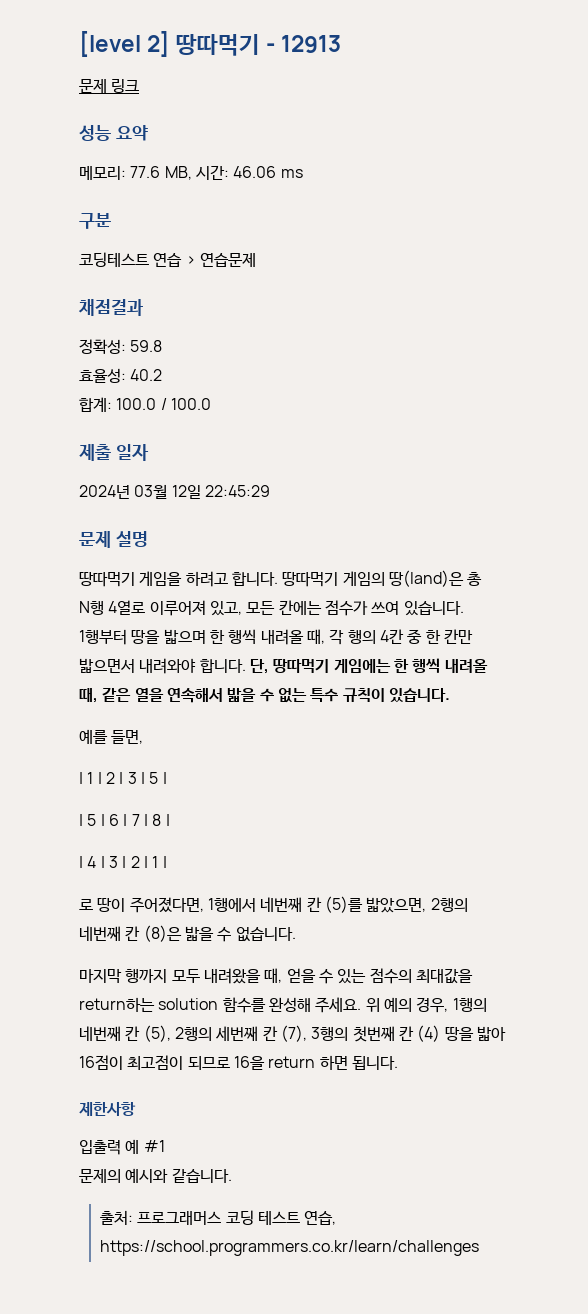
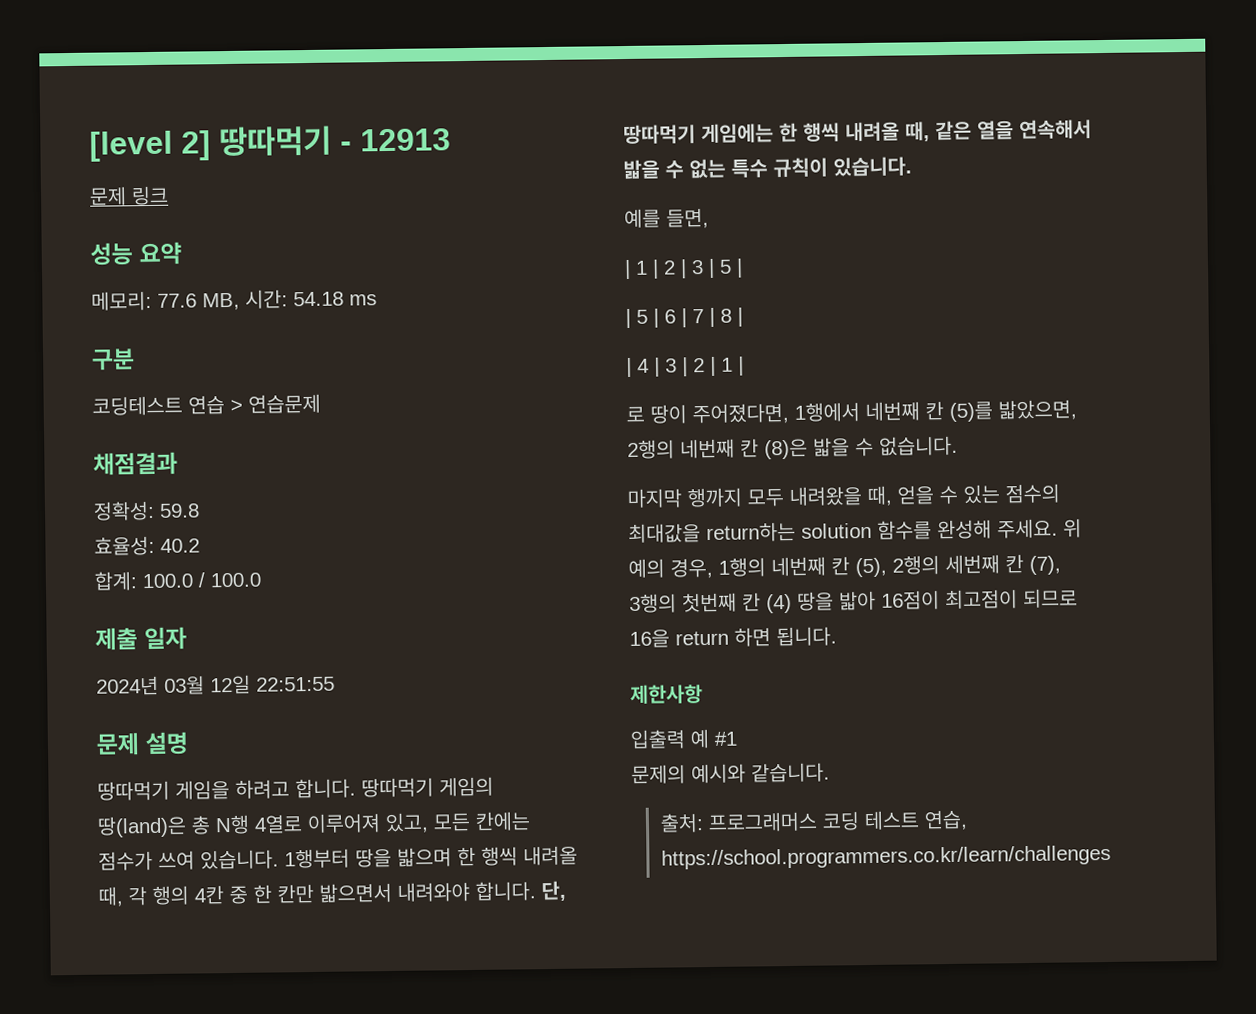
[233,166,277,178] 46.06 -> [293,291,344,307] 54.18
[204,485,270,497] 22:45:29 -> [256,676,335,692] 22:51:55

